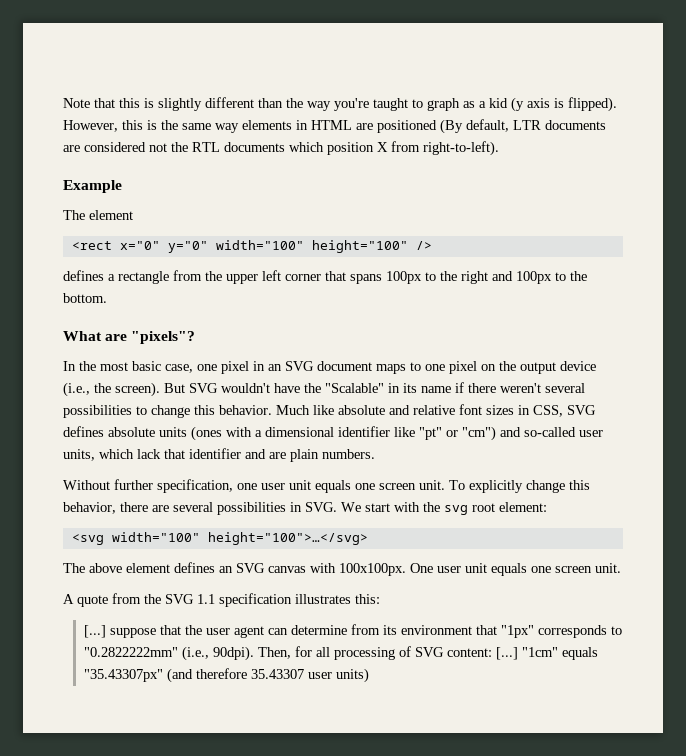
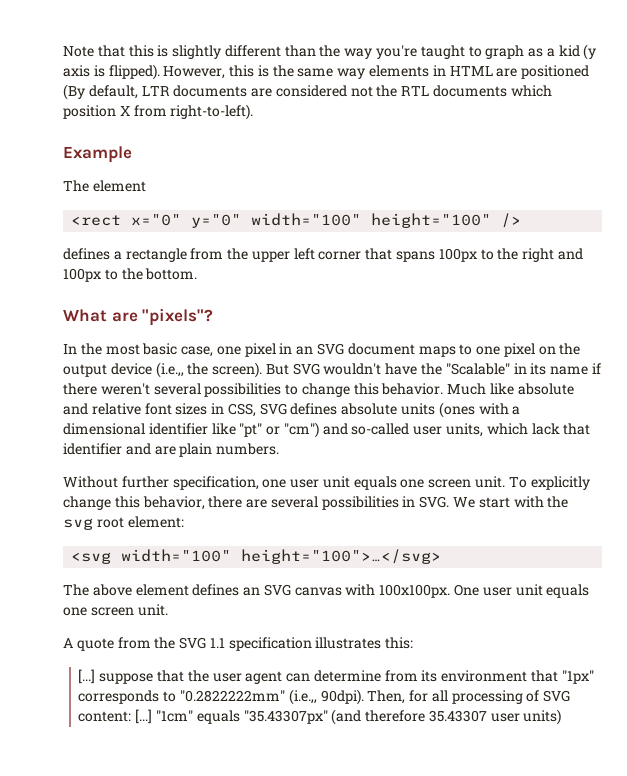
[63,382,90,397] (i.e., -> [155,362,184,378] (i.e.,,
[181,646,209,661] (i.e., -> [288,689,317,705] (i.e.,,

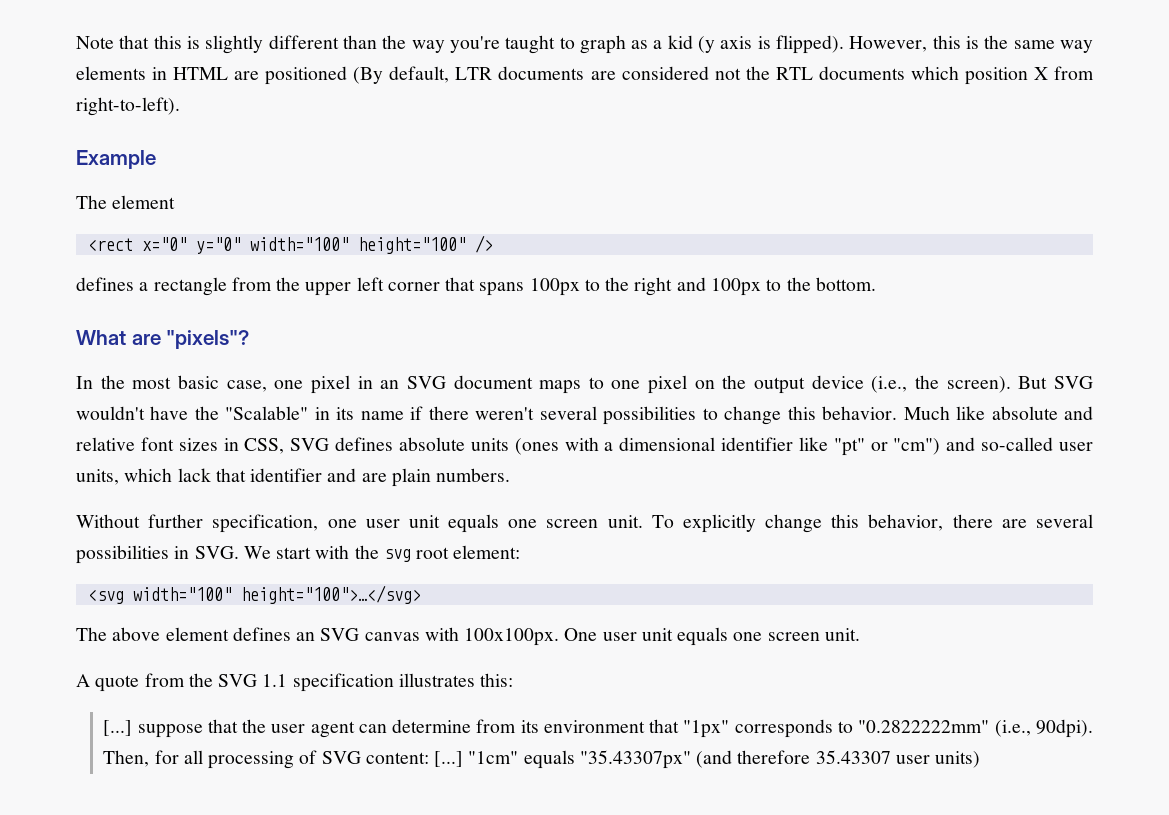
[155,362,184,378] (i.e.,, -> [871,376,908,393] (i.e.,
[288,689,317,705] (i.e.,, -> [994,720,1031,737] (i.e.,

